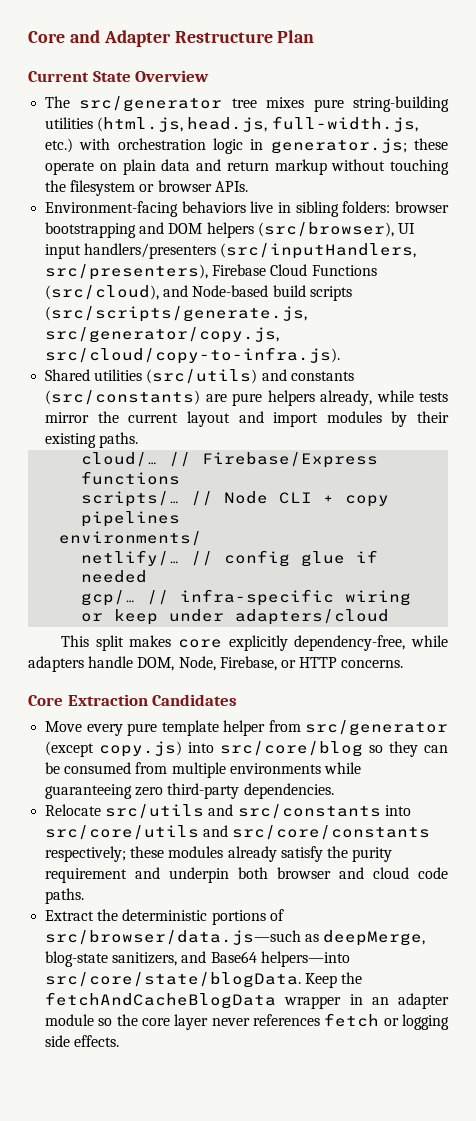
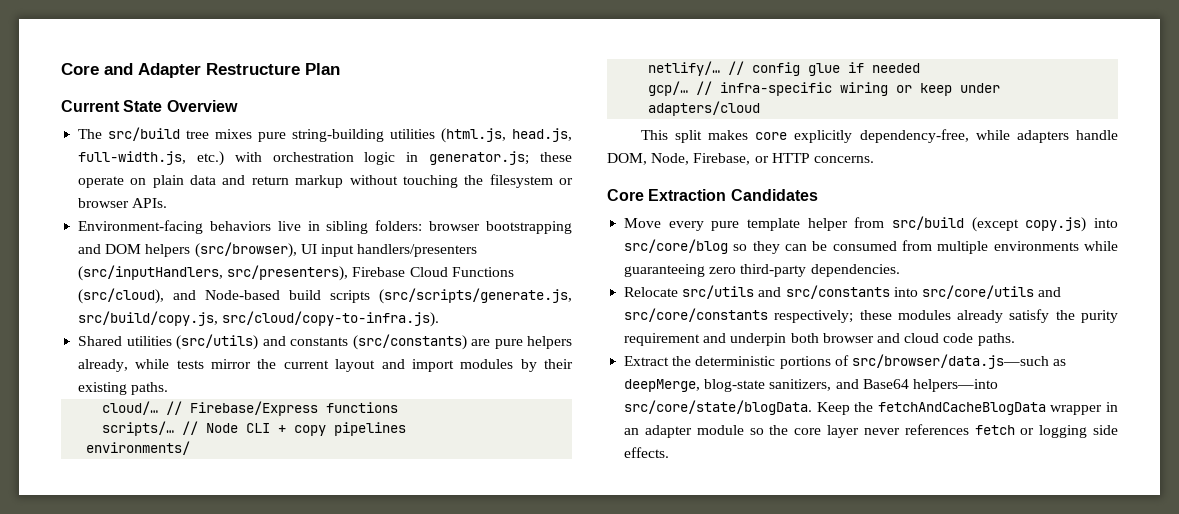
[79,96,223,112] src/generator -> [108,127,181,141] src/build
[45,327,280,343] src/generator/copy.js, -> [78,311,219,326] src/build/copy.js,
[305,720,448,736] src/generator -> [892,216,965,230] src/build

